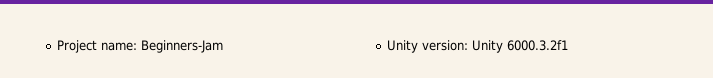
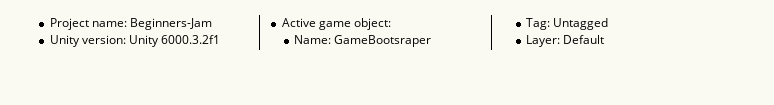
(568, 45) none -> [281,18,391,30] [294,35,432,47] [526,18,609,30] [526,35,605,47] // Active game object: // Name: GameBootsraper // Tag: Untagged // Layer: Default

